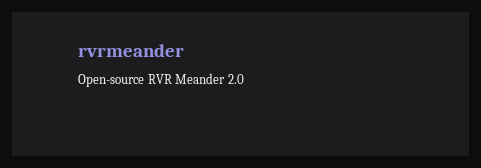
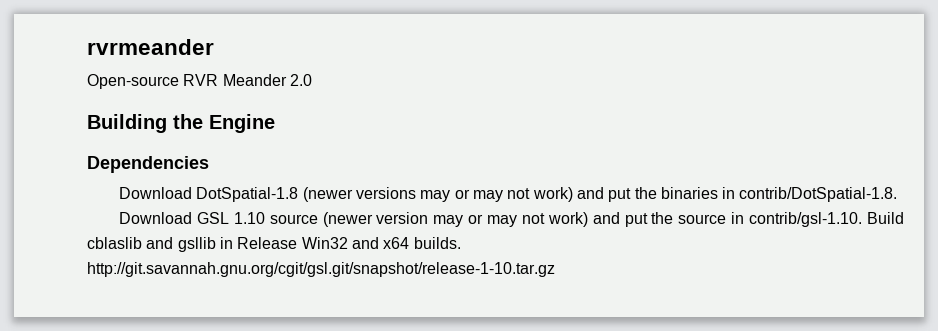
(244, 79) none -> [87,114,275,133] [87,156,209,173] [118,187,898,202] [118,212,904,227] [87,237,461,252] [87,262,555,277] // Building the Engine // Dependencies // Download DotSpatial-1.8 (newer versions may or may not work) and put the binaries in contrib/DotSpatial-1.8. // Download GSL 1.10 source (newer version may or may not work) and put the source in contrib/gsl-1.10. Build cblaslib and gsllib in Release Win32 and x64 builds. http://git.savannah.gnu.org/cgit/gsl.git/snapshot/release-1-10.tar.gz

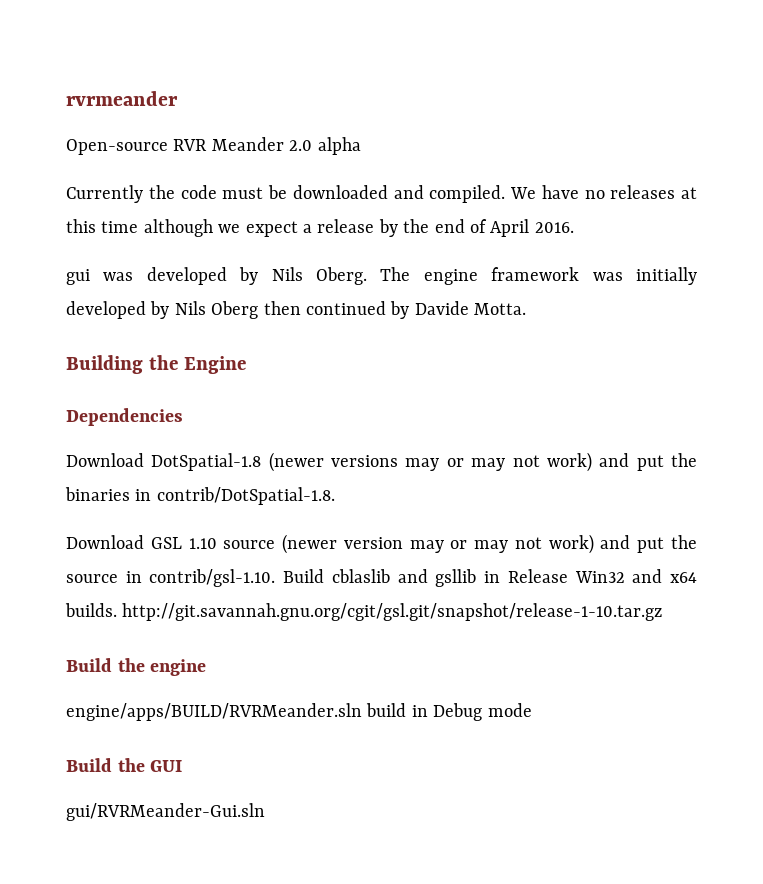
(312, 80) none -> [317,137,361,155] [66,185,697,203] [66,219,574,237] [66,267,697,285] [66,301,527,319] alpha // Currently the code must be downloaded and compiled. We have no releases at this time although we expect a release by the end of April 2016. // gui was developed by Nils Oberg. The engine framework was initially developed by Nils Oberg then continued by Davide Motta.
(555, 269) none -> [66,658,207,676] [66,703,532,721] [66,758,183,772] [66,803,265,821] // Build the engine // engine/apps/BUILD/RVRMeander.sln build in Debug mode // Build the GUI // gui/RVRMeander-Gui.sln

